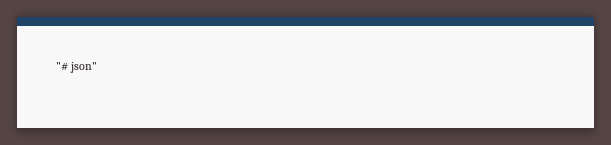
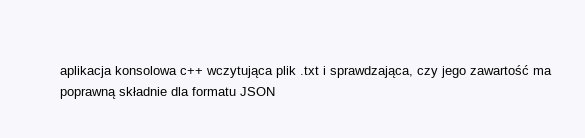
[56,62,98,73] "# json" -> [60,65,552,78] [60,87,275,99] aplikacja konsolowa c++ wczytująca plik .txt i sprawdzająca, czy jego zawartość ma poprawną składnie dla formatu JSON

